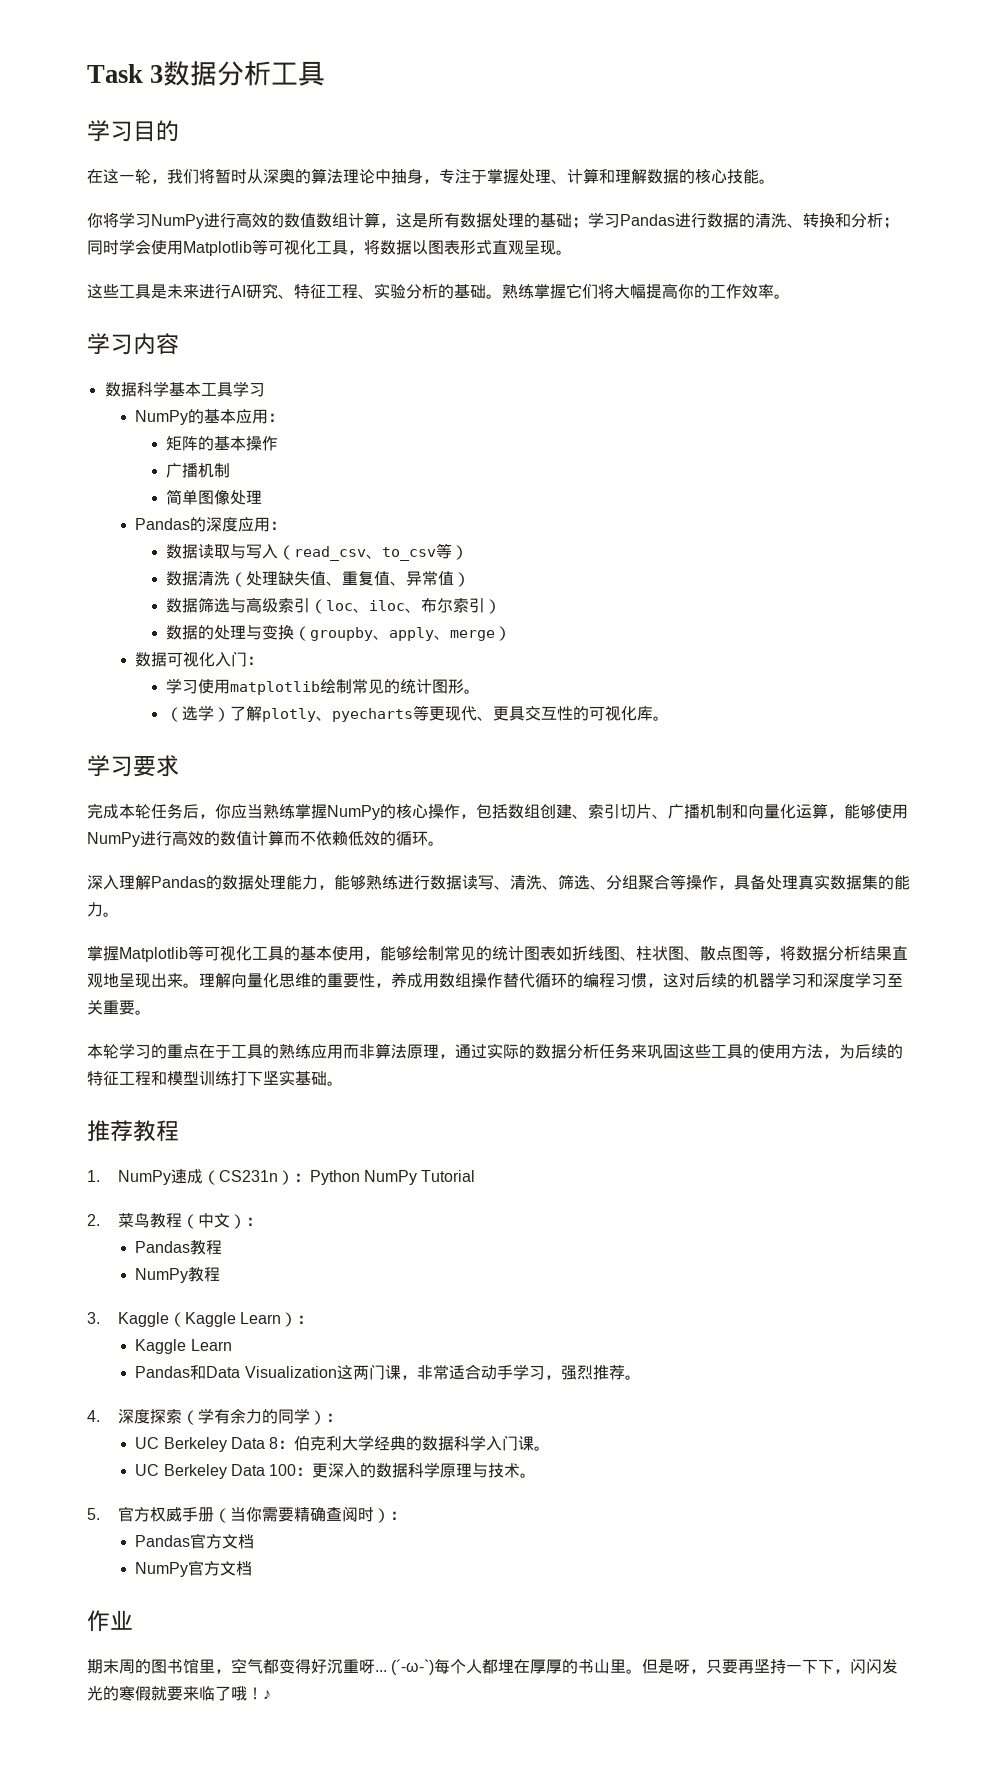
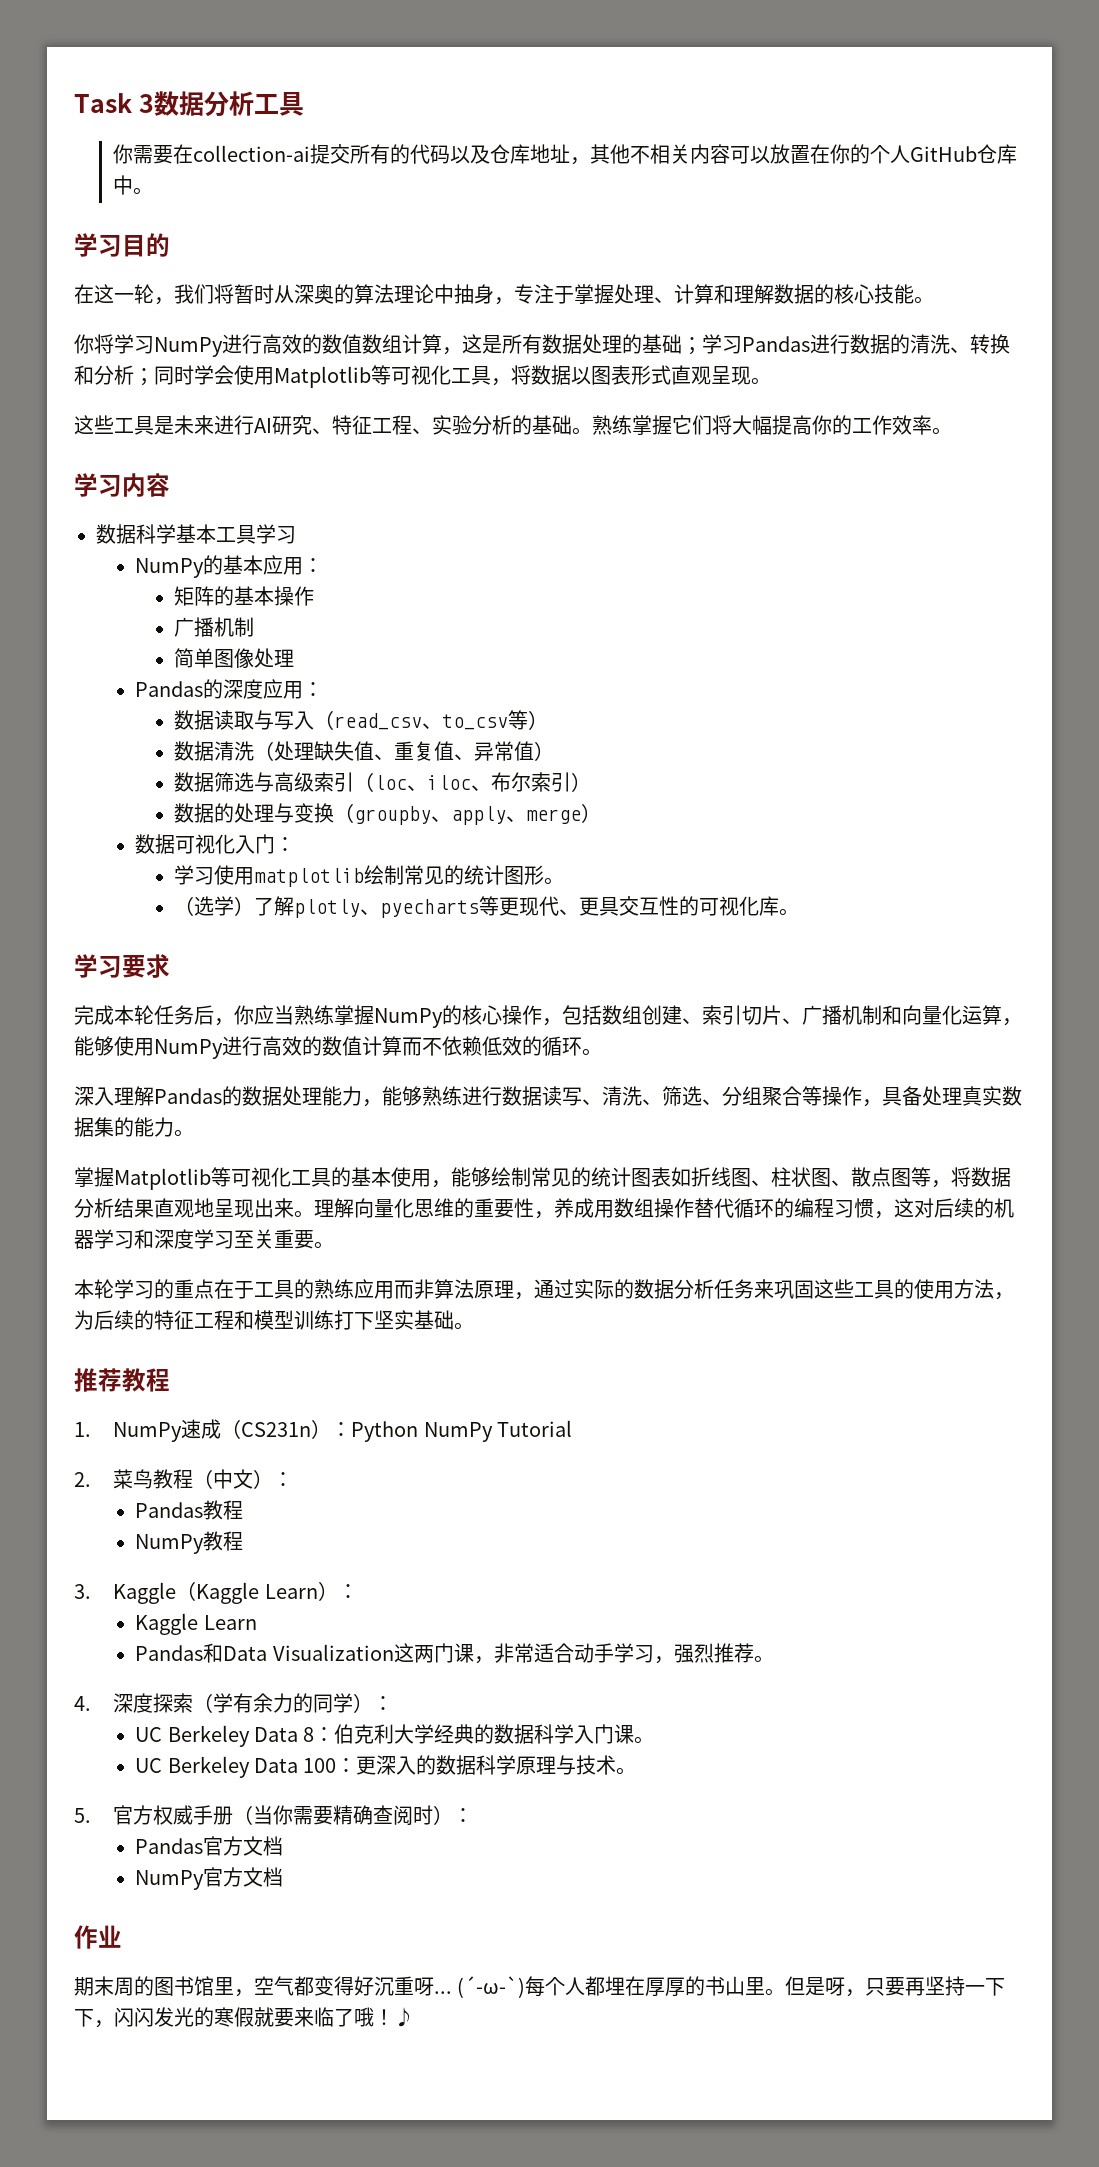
(326, 73) none -> [113,144,1018,165] [113,175,154,195] // 你需要在collection-ai提交所有的代码以及仓库地址，其他不相关内容可以放置在你的个人GitHub仓库中。

